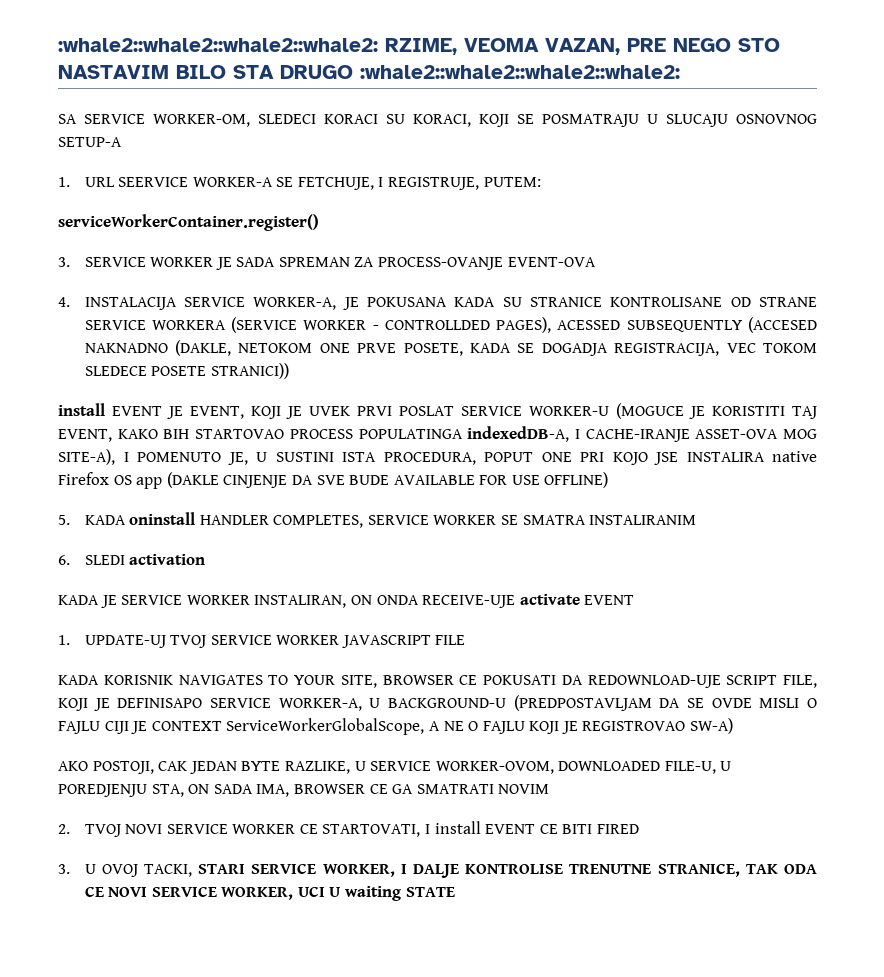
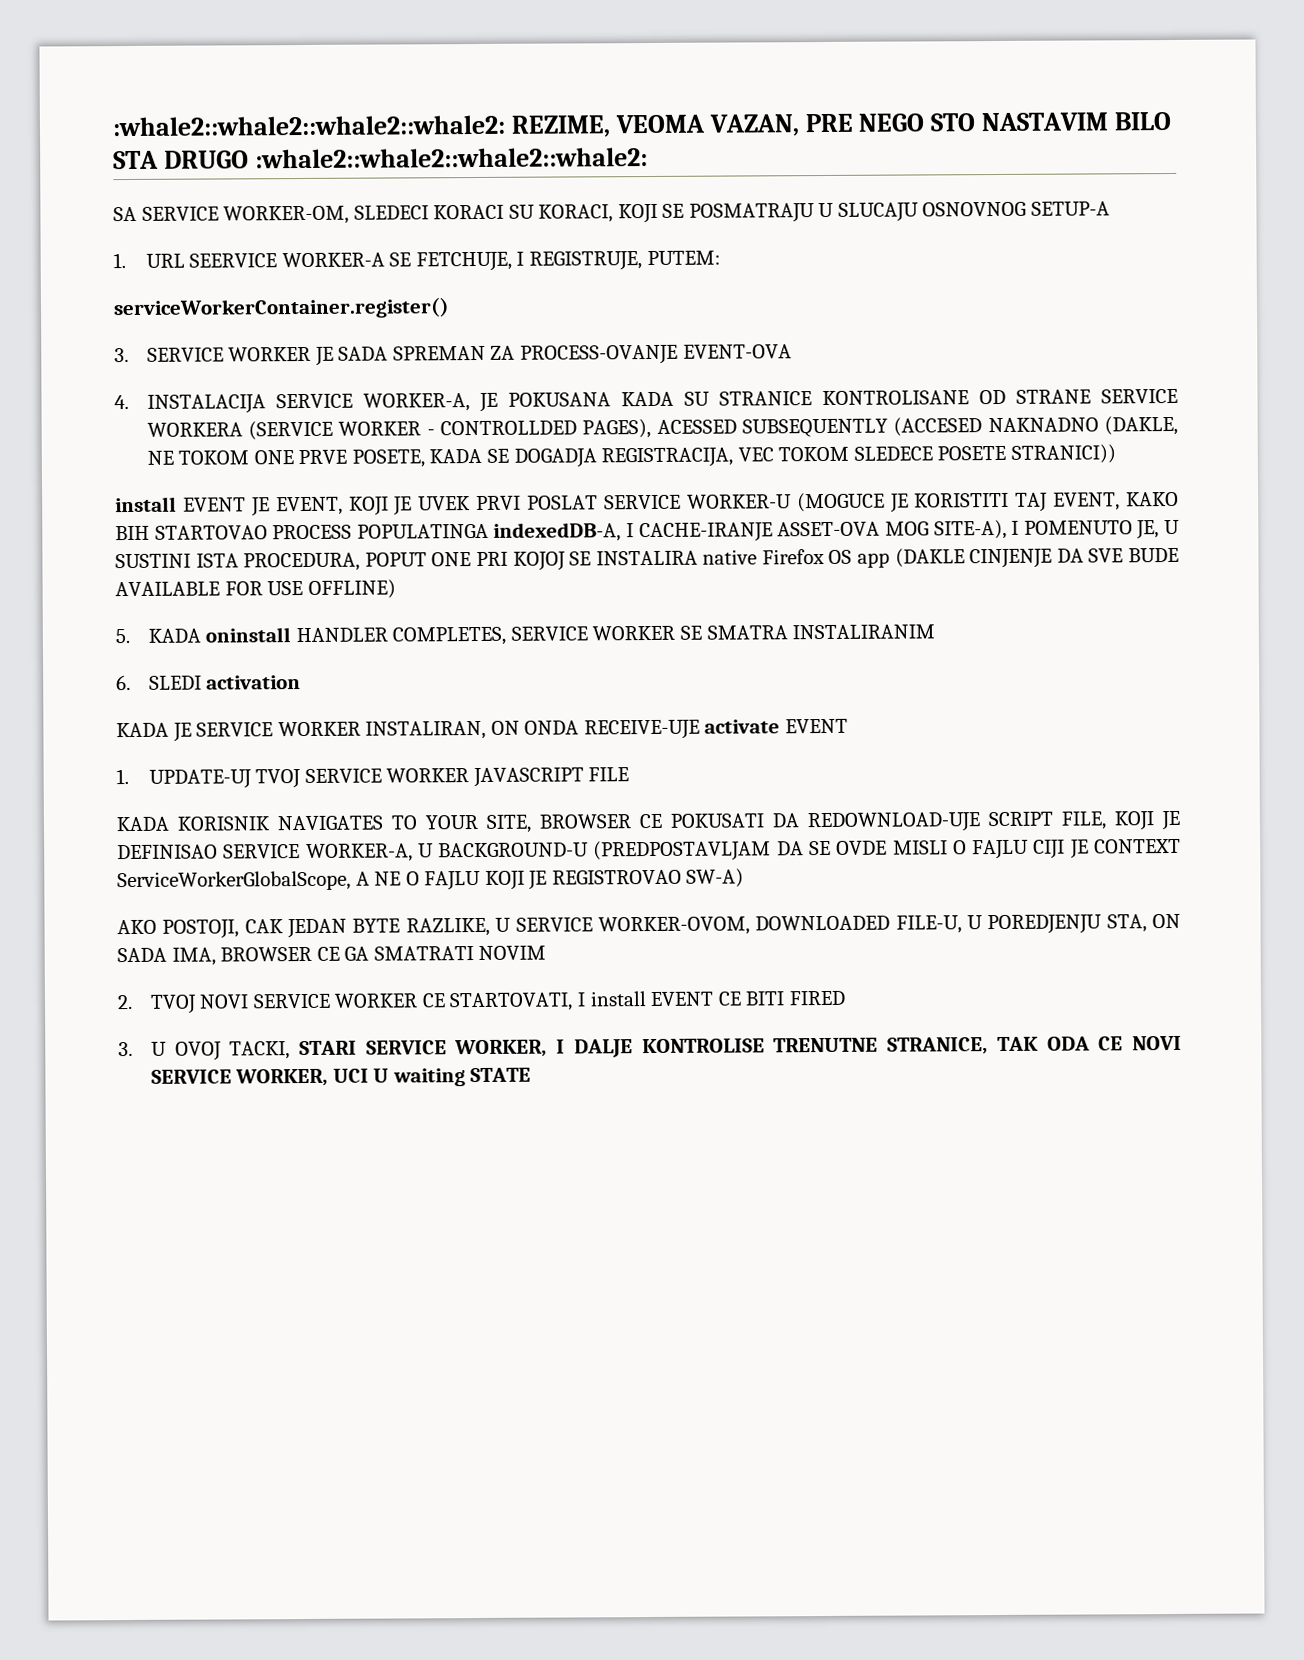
[58,38,457,55] :whale2::whale2::whale2::whale2: RZIME, -> [112,114,611,138] :whale2::whale2::whale2::whale2: REZIME,
[238,343,313,353] NETOKOM -> [146,450,250,465] NE TOKOM
[612,452,678,465] KOJO JSE -> [512,551,592,571] KOJOJ SE
[117,698,203,708] DEFINISAPO -> [117,844,218,860] DEFINISAO

